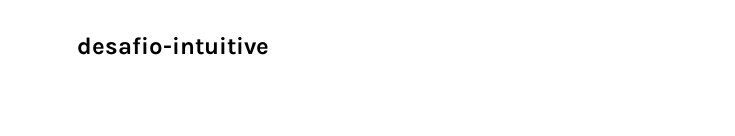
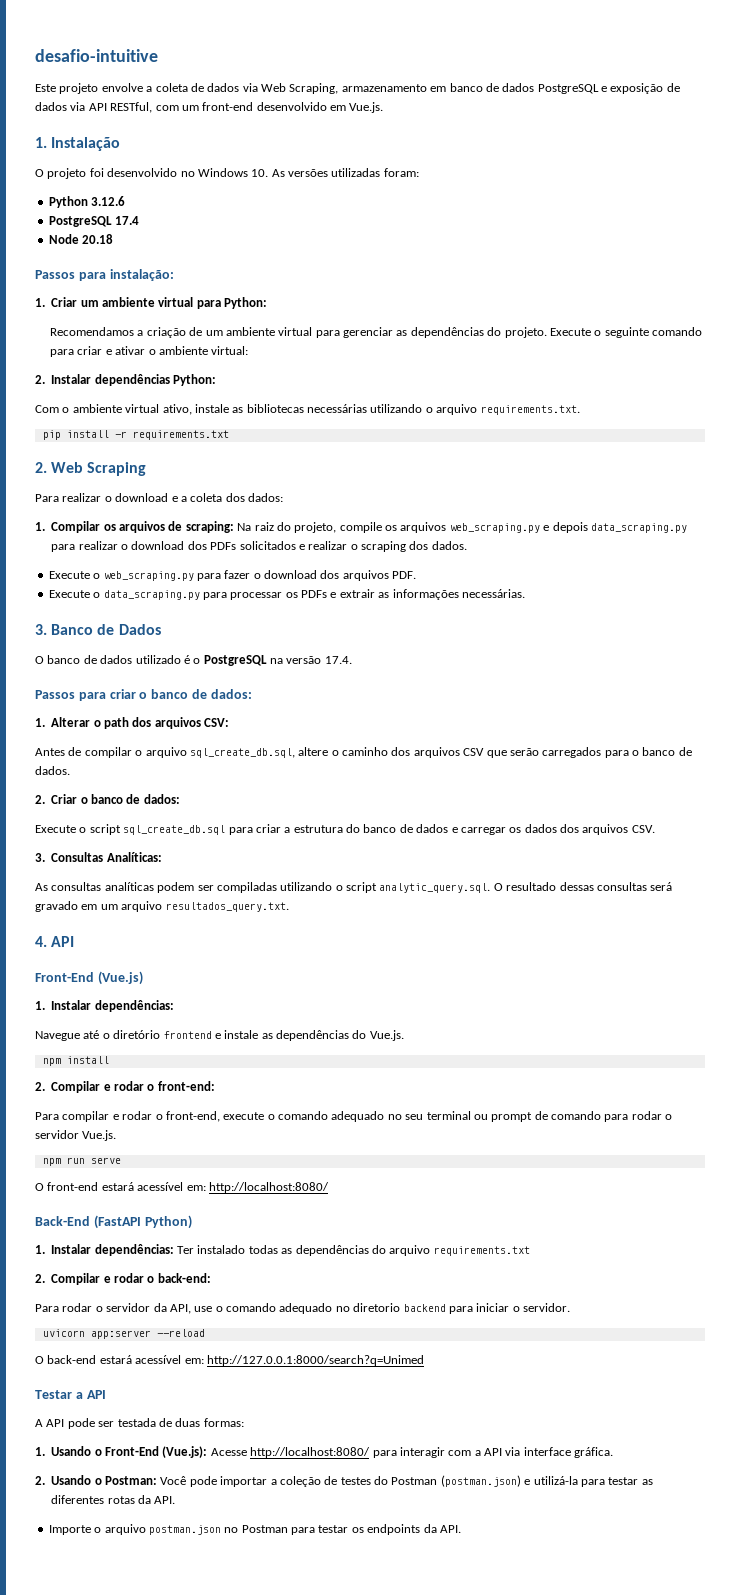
(269, 45) none -> [35,83,680,94] [35,102,384,113] [35,137,121,151] [35,168,419,179] [48,196,126,208] [48,216,140,227] [48,234,114,244] [35,269,174,281] [35,297,268,309] [50,327,703,338] [50,346,249,357] [35,374,216,386] [35,404,580,415] [42,430,229,440] [35,462,147,476] [35,493,283,502] [35,521,687,533] [51,541,467,552] [48,570,417,581] [48,589,525,600] [35,624,161,635] [35,655,352,666] [35,689,252,701] [35,717,230,729] [35,747,692,758] [35,766,70,775] [35,794,180,804] [35,824,655,835] [35,852,162,862] [35,882,673,893] [35,901,289,912] [35,936,75,947] [35,971,143,985] [35,1000,174,1012] [35,1030,404,1041] [42,1056,109,1066] [35,1081,215,1093] [35,1111,673,1122] [35,1130,117,1141] [42,1157,121,1166] [35,1182,329,1193] [35,1215,192,1229] [35,1244,530,1256] [35,1273,211,1285] [35,1303,570,1314] [42,1329,205,1339] [35,1355,424,1366] [35,1390,106,1399] [35,1418,244,1429] [35,1446,614,1458] [35,1475,653,1487] [51,1495,176,1504] [48,1524,461,1535] // Este projeto envolve a coleta de dados via Web Scraping, armazenamento em banco de dados PostgreSQL e exposição de dados via API RESTful, com um front-end desenvolvido em Vue.js. // 1. Instalação // O projeto foi desenvolvido no Windows 10. As versões utilizadas foram: // Python 3.12.6 // PostgreSQL 17.4 // Node 20.18 // Passos para instalação: // 1. Criar um ambiente virtual para Python: // Recomendamos a criação de um ambiente virtual para gerenciar as dependências do projeto. Execute o seguinte comando para criar e ativar o ambiente virtual: // 2. Instalar dependências Python: // Com o ambiente virtual ativo, instale as bibliotecas necessárias utilizando o arquivo requirements.txt. // pip install -r requirements.txt // 2. Web Scraping // Para realizar o download e a coleta dos dados: // 1. Compilar os arquivos de scraping: Na raiz do projeto, compile os arquivos web_scraping.py e depois data_scraping.py para realizar o download dos PDFs solicitados e realizar o scraping dos dados. // Execute o web_scraping.py para fazer o download dos arquivos PDF. // Execute o data_scraping.py para processar os PDFs e extrair as informações necessárias. // 3. Banco de Dados // O banco de dados utilizado é o PostgreSQL na versão 17.4. // Passos para criar o banco de dados: // 1. Alterar o path dos arquivos CSV: // Antes de compilar o arquivo sql_create_db.sql, altere o caminho dos arquivos CSV que serão carregados para o banco de dados. // 2. Criar o banco de dados: // Execute o script sql_create_db.sql para criar a estrutura do banco de dados e carregar os dados dos arquivos CSV. // 3. Consultas Analíticas: // As consultas analíticas podem ser compiladas utilizando o script analytic_query.sql. O resultado dessas consultas será gravado em um arquivo resultados_query.txt. // 4. API // Front-End (Vue.js) // 1. Instalar dependências: // Navegue até o diretório frontend e instale as dependências do Vue.js. // npm install // 2. Compilar e rodar o front-end: // Para compilar e rodar o front-end, execute o comando adequado no seu terminal ou prompt de comando para rodar o servidor Vue.js. // npm run serve // O front-end estará acessível em: http://localhost:8080/ // Back-End (FastAPI Python) // 1. Instalar dependências: Ter instalado todas as dependências do arquivo requirements.txt // 2. Compilar e rodar o back-end: // Para rodar o servidor da API, use o comando adequado no diretorio backend para iniciar o servidor. // uvicorn app:server --reload // O back-end estará acessível em: http://127.0.0.1:8000/search?q=Unimed // Testar a API // A API pode ser testada de duas formas: // 1. Usando o Front-End (Vue.js): Acesse http://localhost:8080/ para interagir com a API via interface gráfica. // 2. Usando o Postman: Você pode importar a coleção de testes do Postman (postman.json) e utilizá-la para testar as diferentes rotas da API. // Importe o arquivo postman.json no Postman para testar os endpoints da API.

